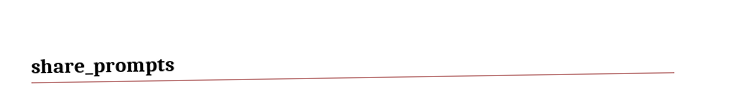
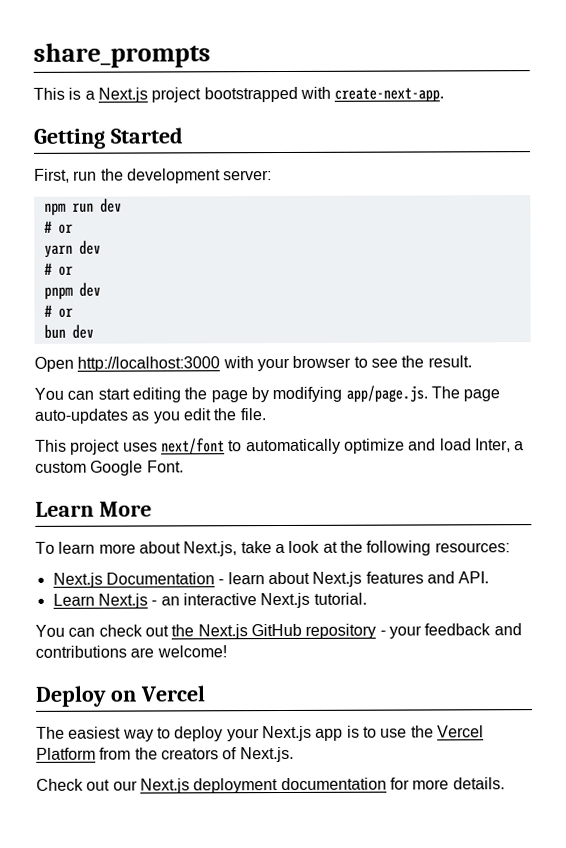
(175, 67) none -> [33,86,445,103] [33,127,183,149] [34,168,273,184] [43,198,122,216] [43,220,73,234] [43,240,101,258] [43,262,73,276] [43,282,101,300] [43,304,73,318] [43,324,94,339] [34,355,472,372] [34,385,501,403] [34,408,266,424] [35,438,525,455] [35,460,184,476] [35,501,152,517] [35,540,510,557] [52,571,490,588] [52,592,367,609] [35,623,522,640] [35,645,227,658] [35,685,206,707] [36,725,484,742] [36,746,294,763] [36,777,505,794] // This is a Next.js project bootstrapped with create-next-app. // Getting Started // First, run the development server: // npm run dev // # or // yarn dev // # or // pnpm dev // # or // bun dev // Open http://localhost:3000 with your browser to see the result. // You can start editing the page by modifying app/page.js. The page auto-updates as you edit the file. // This project uses next/font to automatically optimize and load Inter, a custom Google Font. // Learn More // To learn more about Next.js, take a look at the following resources: // Next.js Documentation - learn about Next.js features and API. // Learn Next.js - an interactive Next.js tutorial. // You can check out the Next.js GitHub repository - your feedback and contributions are welcome! // Deploy on Vercel // The easiest way to deploy your Next.js app is to use the Vercel Platform from the creators of Next.js. // Check out our Next.js deployment documentation for more details.

